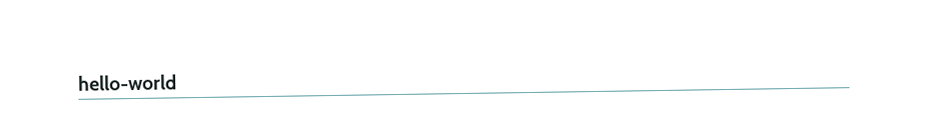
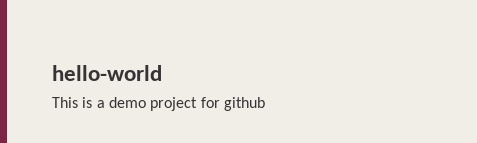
(177, 82) none -> [52,97,265,111] // This is a demo project for github

